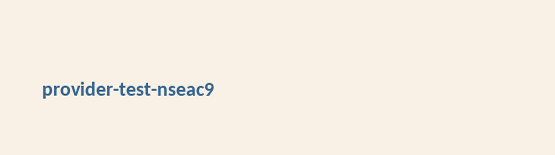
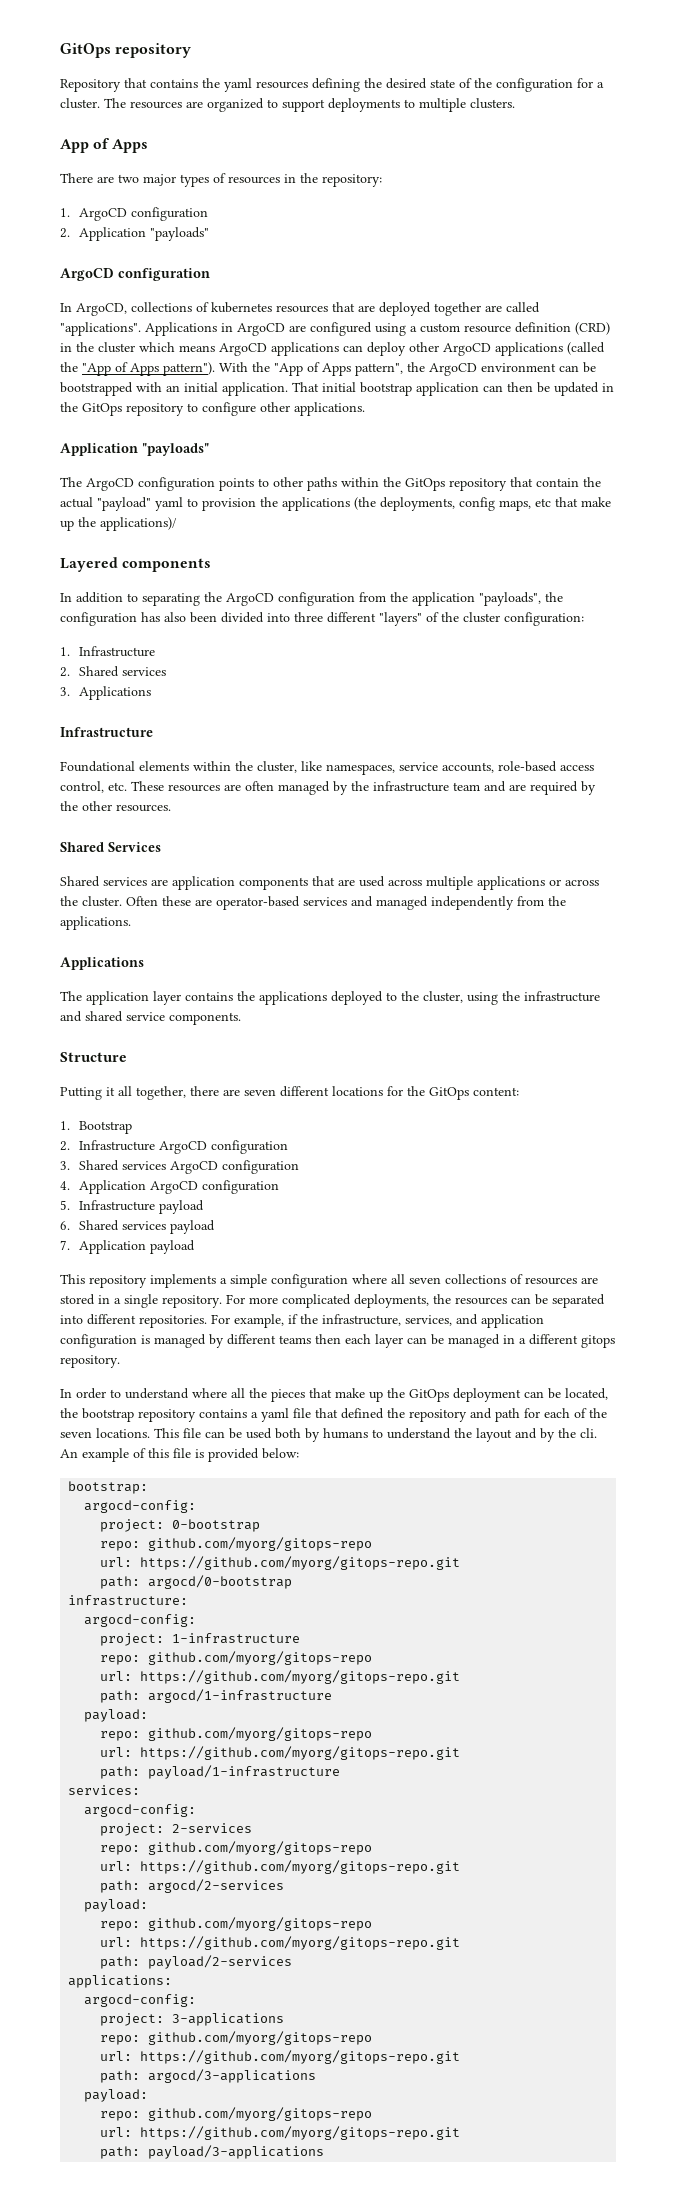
[41,81,214,99] provider-test-nseac9 -> [60,43,192,58] [60,78,604,92] [60,98,515,112] [60,138,149,153] [60,173,382,187] [60,207,208,221] [60,227,209,241] [60,268,210,281] [60,302,540,316] [60,322,610,336] [60,342,605,356] [60,362,596,376] [60,382,614,396] [60,402,365,416] [60,443,209,456] [60,477,601,491] [60,497,611,511] [60,517,177,531] [60,557,212,572] [60,592,563,606] [60,612,584,626] [60,646,155,657] [60,666,166,677] [60,686,151,700] [60,727,153,737] [60,761,594,775] [60,781,596,795] [60,801,171,812] [60,842,161,852] [60,876,599,890] [60,896,566,910] [60,916,131,930] [60,957,144,970] [60,991,600,1005] [60,1011,241,1025] [60,1052,127,1062] [60,1086,519,1100] [60,1121,132,1134] [60,1140,288,1154] [60,1160,299,1174] [60,1180,279,1194] [60,1200,204,1214] [60,1220,215,1234] [60,1240,195,1254] [60,1274,598,1288] [60,1294,605,1308] [60,1314,544,1328] [60,1334,615,1348] [60,1355,120,1368] [60,1388,608,1402] [60,1408,607,1422] [60,1428,597,1442] [60,1448,299,1462] [68,1481,149,1494] [84,1500,197,1513] [100,1519,261,1532] [100,1537,373,1551] [100,1556,461,1570] [100,1575,293,1589] [68,1595,189,1606] [84,1614,197,1627] [100,1633,301,1646] [100,1651,373,1665] [100,1670,461,1684] [100,1689,333,1703] [84,1709,149,1722] [100,1727,373,1741] [100,1746,461,1760] [100,1765,341,1779] [68,1785,141,1795] [84,1804,197,1817] [100,1823,253,1836] [100,1841,373,1855] [100,1860,461,1874] [100,1879,285,1893] [84,1899,149,1912] [100,1917,373,1931] [100,1936,461,1950] [100,1955,293,1969] [68,1975,173,1988] [84,1994,197,2007] [100,2013,285,2026] [100,2031,373,2045] [100,2050,461,2064] [100,2069,317,2083] [84,2089,149,2102] [100,2107,373,2121] [100,2126,461,2140] [100,2145,325,2159] GitOps repository // Repository that contains the yaml resources defining the desired state of the configuration for a cluster. The resources are organized to support deployments to multiple clusters. // App of Apps // There are two major types of resources in the repository: // 1. ArgoCD configuration // 2. Application "payloads" // ArgoCD configuration // In ArgoCD, collections of kubernetes resources that are deployed together are called "applications". Applications in ArgoCD are configured using a custom resource definition (CRD) in the cluster which means ArgoCD applications can deploy other ArgoCD applications (called the "App of Apps pattern"). With the "App of Apps pattern", the ArgoCD environment can be bootstrapped with an initial application. That initial bootstrap application can then be updated in the GitOps repository to configure other applications. // Application "payloads" // The ArgoCD configuration points to other paths within the GitOps repository that contain the actual "payload" yaml to provision the applications (the deployments, config maps, etc that make up the applications)/ // Layered components // In addition to separating the ArgoCD configuration from the application "payloads", the configuration has also been divided into three different "layers" of the cluster configuration: // 1. Infrastructure // 2. Shared services // 3. Applications // Infrastructure // Foundational elements within the cluster, like namespaces, service accounts, role-based access control, etc. These resources are often managed by the infrastructure team and are required by the other resources. // Shared Services // Shared services are application components that are used across multiple applications or across the cluster. Often these are operator-based services and managed independently from the applications. // Applications // The application layer contains the applications deployed to the cluster, using the infrastructure and shared service components. // Structure // Putting it all together, there are seven different locations for the GitOps content: // 1. Bootstrap // 2. Infrastructure ArgoCD configuration // 3. Shared services ArgoCD configuration // 4. Application ArgoCD configuration // 5. Infrastructure payload // 6. Shared services payload // 7. Application payload // This repository implements a simple configuration where all seven collections of resources are stored in a single repository. For more complicated deployments, the resources can be separated into different repositories. For example, if the infrastructure, services, and application configuration is managed by different teams then each layer can be managed in a different gitops repository. // In order to understand where all the pieces that make up the GitOps deployment can be located, the bootstrap repository contains a yaml file that defined the repository and path for each of the seven locations. This file can be used both by humans to understand the layout and by the cli. An example of this file is provided below: // bootstrap: // argocd-config: // project: 0-bootstrap // repo: github.com/myorg/gitops-repo // url: https://github.com/myorg/gitops-repo.git // path: argocd/0-bootstrap // infrastructure: // argocd-config: // project: 1-infrastructure // repo: github.com/myorg/gitops-repo // url: https://github.com/myorg/gitops-repo.git // path: argocd/1-infrastructure // payload: // repo: github.com/myorg/gitops-repo // url: https://github.com/myorg/gitops-repo.git // path: payload/1-infrastructure // services: // argocd-config: // project: 2-services // repo: github.com/myorg/gitops-repo // url: https://github.com/myorg/gitops-repo.git // path: argocd/2-services // payload: // repo: github.com/myorg/gitops-repo // url: https://github.com/myorg/gitops-repo.git // path: payload/2-services // applications: // argocd-config: // project: 3-applications // repo: github.com/myorg/gitops-repo // url: https://github.com/myorg/gitops-repo.git // path: argocd/3-applications // payload: // repo: github.com/myorg/gitops-repo // url: https://github.com/myorg/gitops-repo.git // path: payload/3-applications

